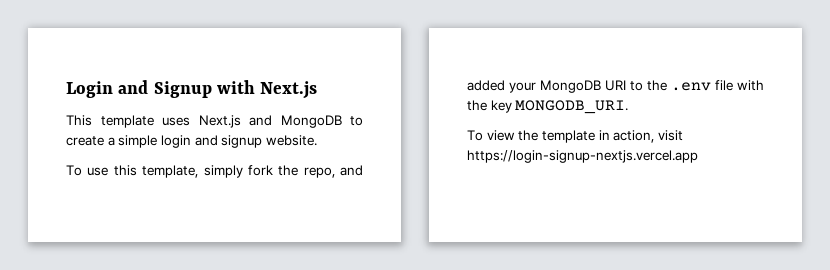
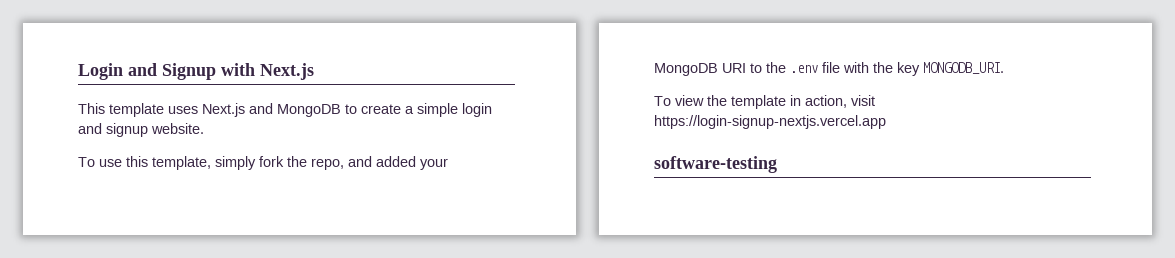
(698, 156) none -> [654,156,777,173] // software-testing

